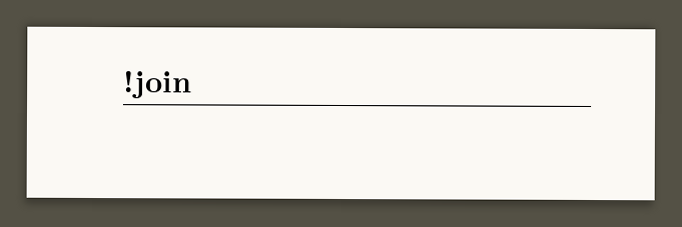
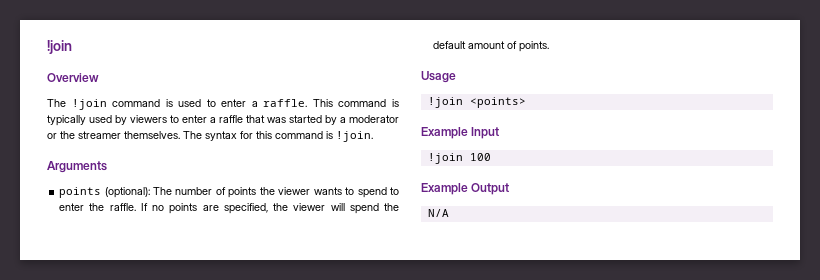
[123,70,192,99] !join -> [47,40,72,54] [47,73,99,82] [47,99,399,110] [47,115,399,126] [47,131,373,142] [47,161,107,173] [59,187,399,198] [59,203,400,214] [433,41,550,52] [421,71,456,83] [427,97,526,108] [421,127,500,139] [427,153,491,164] [421,183,510,195] [427,209,449,217] !join // Overview // The !join command is used to enter a raffle. This command is typically used by viewers to enter a raffle that was started by a moderator or the streamer themselves. The syntax for this command is !join. // Arguments // points (optional): The number of points the viewer wants to spend to enter the raffle. If no points are specified, the viewer will spend the default amount of points. // Usage // !join <points> // Example Input // !join 100 // Example Output // N/A

